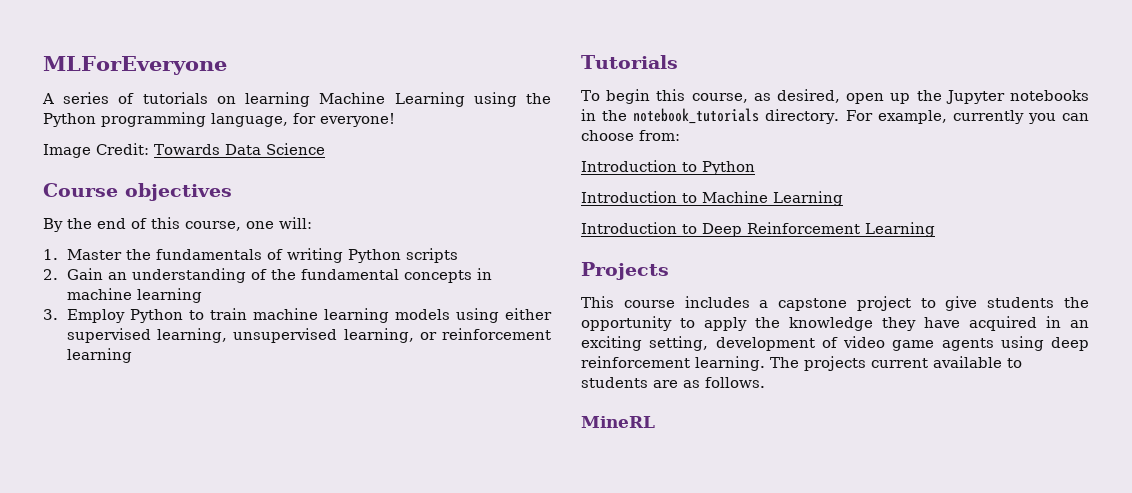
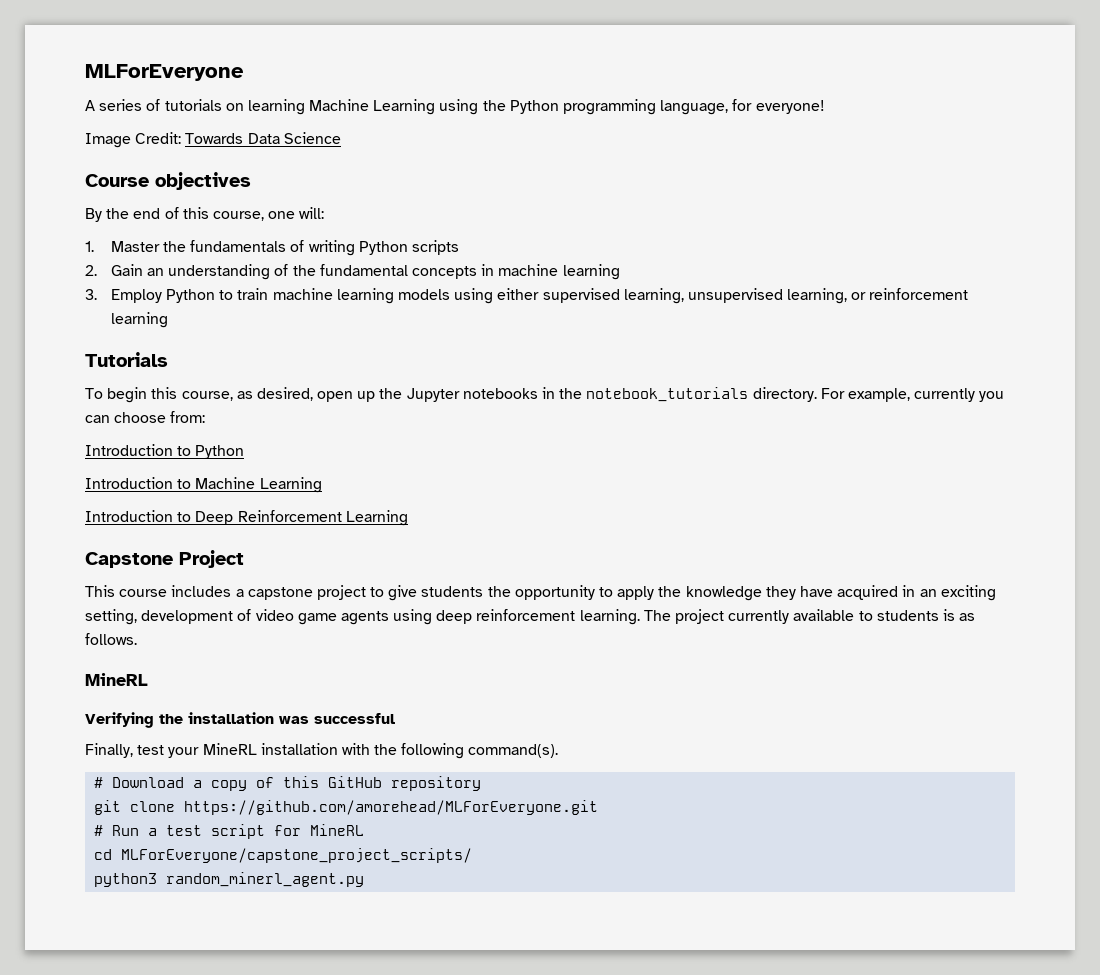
[581,262,669,280] Projects -> [85,550,244,568] Capstone Project
[804,356,928,371] projects current -> [675,609,790,624] project currently
[653,380,678,388] are -> [942,609,955,621] is
(655, 422) none -> [85,712,395,728] [85,743,559,759] [94,776,482,791] [94,800,599,815] [94,824,365,839] [94,848,473,863] [94,872,365,887] // Verifying the installation was successful // Finally, test your MineRL installation with the following command(s). // # Download a copy of this GitHub repository // git clone https://github.com/amorehead/MLForEveryone.git // # Run a test script for MineRL // cd MLForEveryone/capstone_project_scripts/ // python3 random_minerl_agent.py

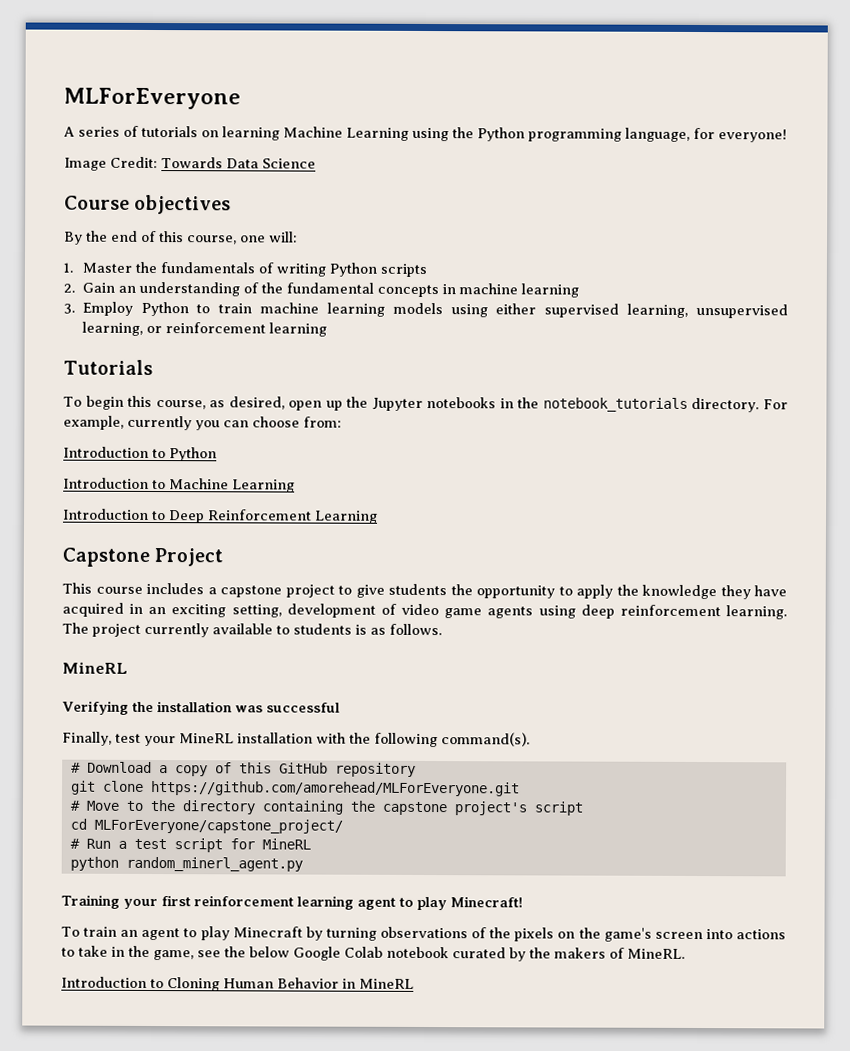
(599, 807) none -> [69,799,583,816] [69,818,343,834] // # Move to the directory containing the capstone project's script // cd MLForEveryone/capstone_project/
[94,848,473,863] [94,872,365,887] cd MLForEveryone/capstone_project_scripts/ // python3 random_minerl_agent.py -> [69,856,303,872] [61,894,523,911] [61,926,786,942] [61,945,685,962] [61,976,414,992] python random_minerl_agent.py // Training your first reinforcement learning agent to play Minecraft! // To train an agent to play Minecraft by turning observations of the pixels on the game's screen into actions to take in the game, see the below Google Colab notebook curated by the makers of MineRL. // Introduction to Cloning Human Behavior in MineRL

